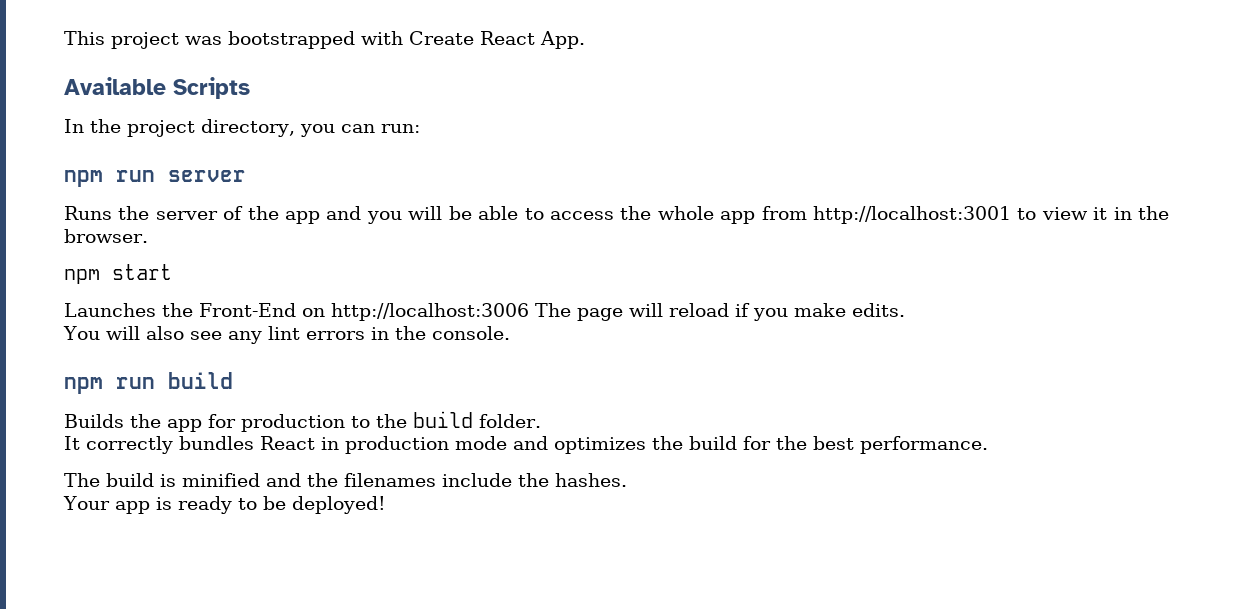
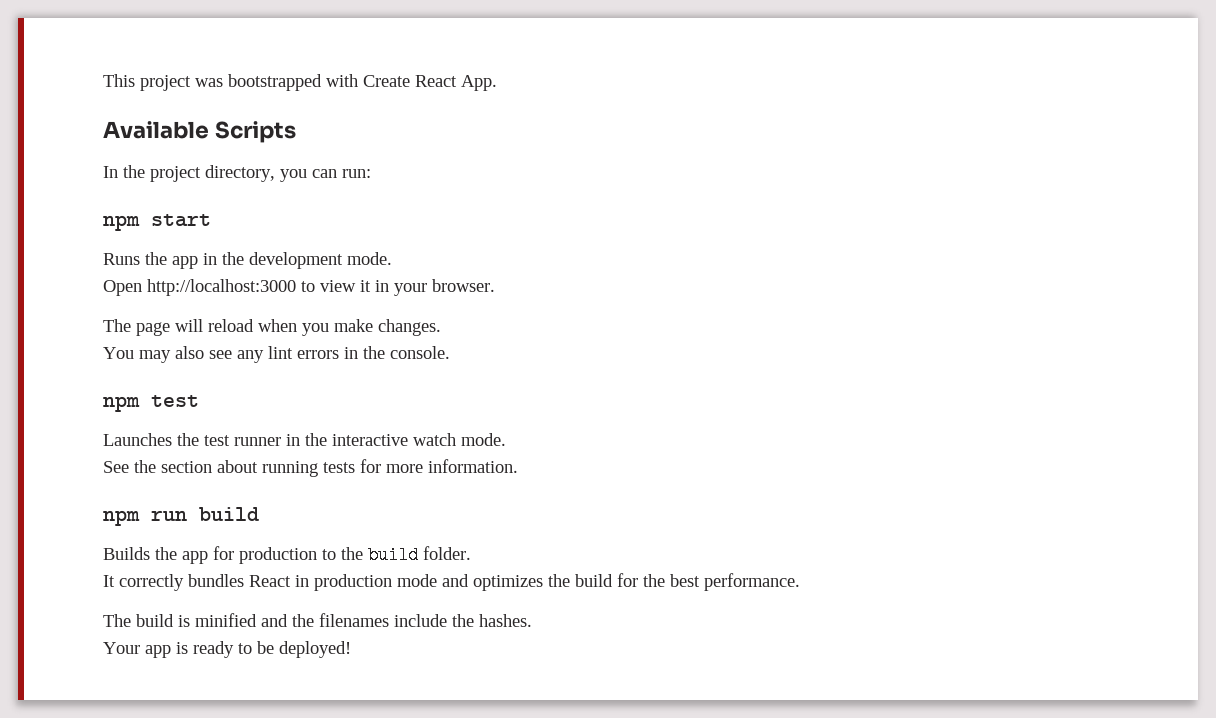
[116,170,246,182] run server -> [151,214,211,227] start
[155,206,1011,224] server of the app and you will be able to access the whole app from http://localhost:3001 -> [172,252,392,269] [103,279,296,296] app in the development mode. // Open http://localhost:3000
[1138,206,1169,220] the -> [394,283,427,296] your
[64,264,172,284] [64,303,529,321] npm start // Launches the Front-End on http://localhost:3006 -> (495, 285) none
[735,303,750,317] if -> [258,319,297,332] when
[852,303,905,317] edits. -> [378,319,441,336] changes.
[105,326,140,340] will -> [139,350,171,363] may
(510, 333) none -> [103,395,199,412] [103,433,506,446] [103,459,518,477] // npm test // Launches the test runner in the interactive watch mode. // See the section about running tests for more information.

